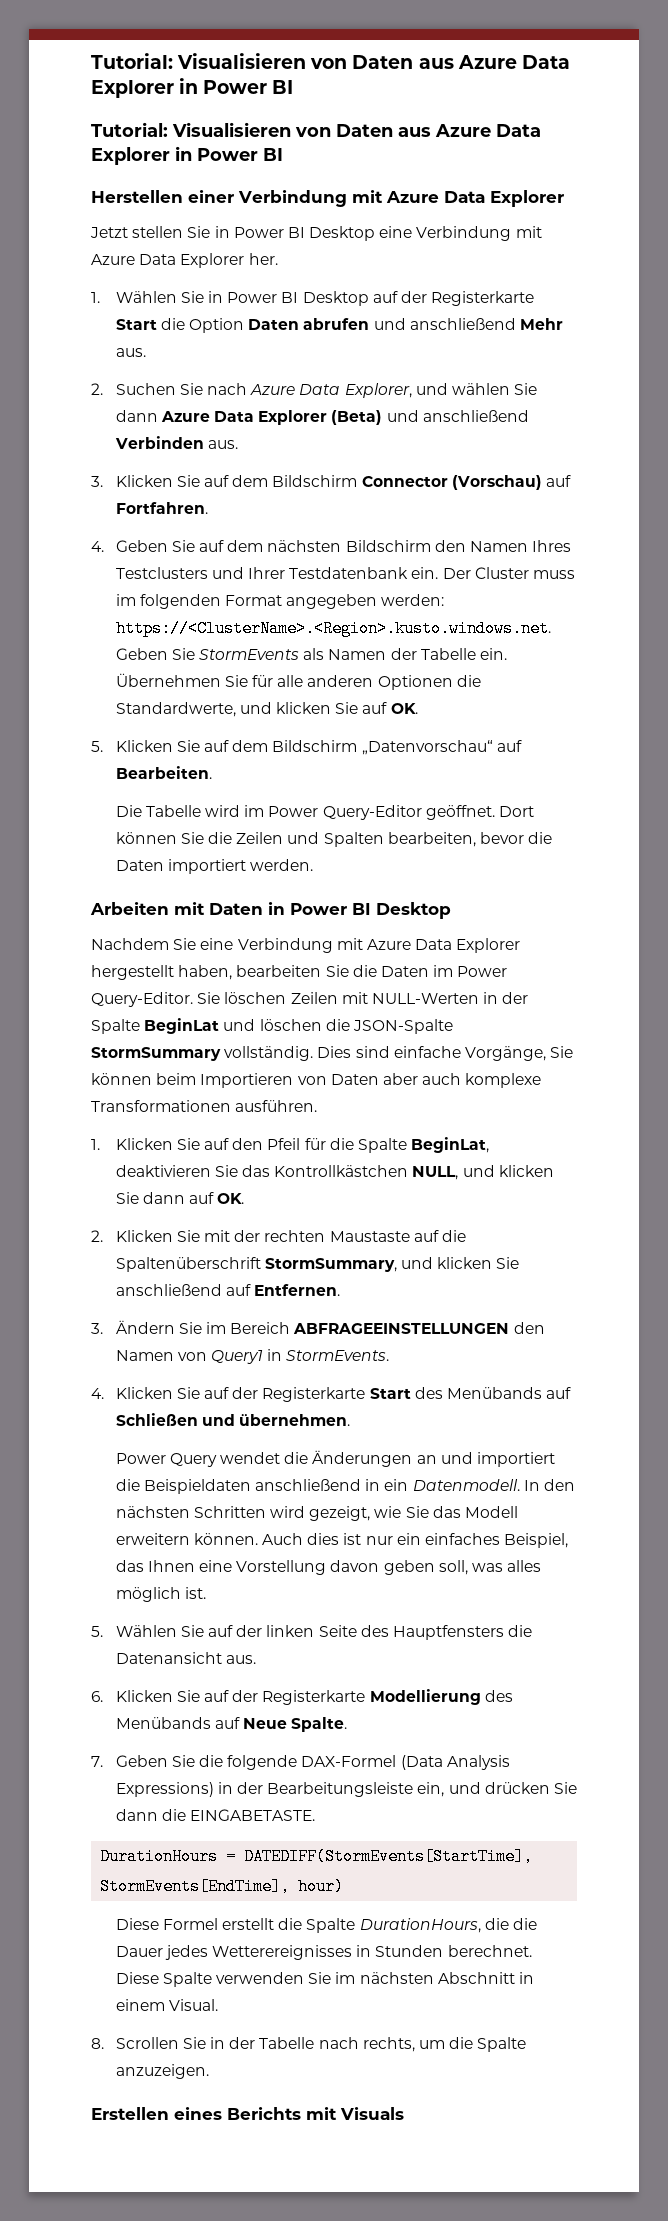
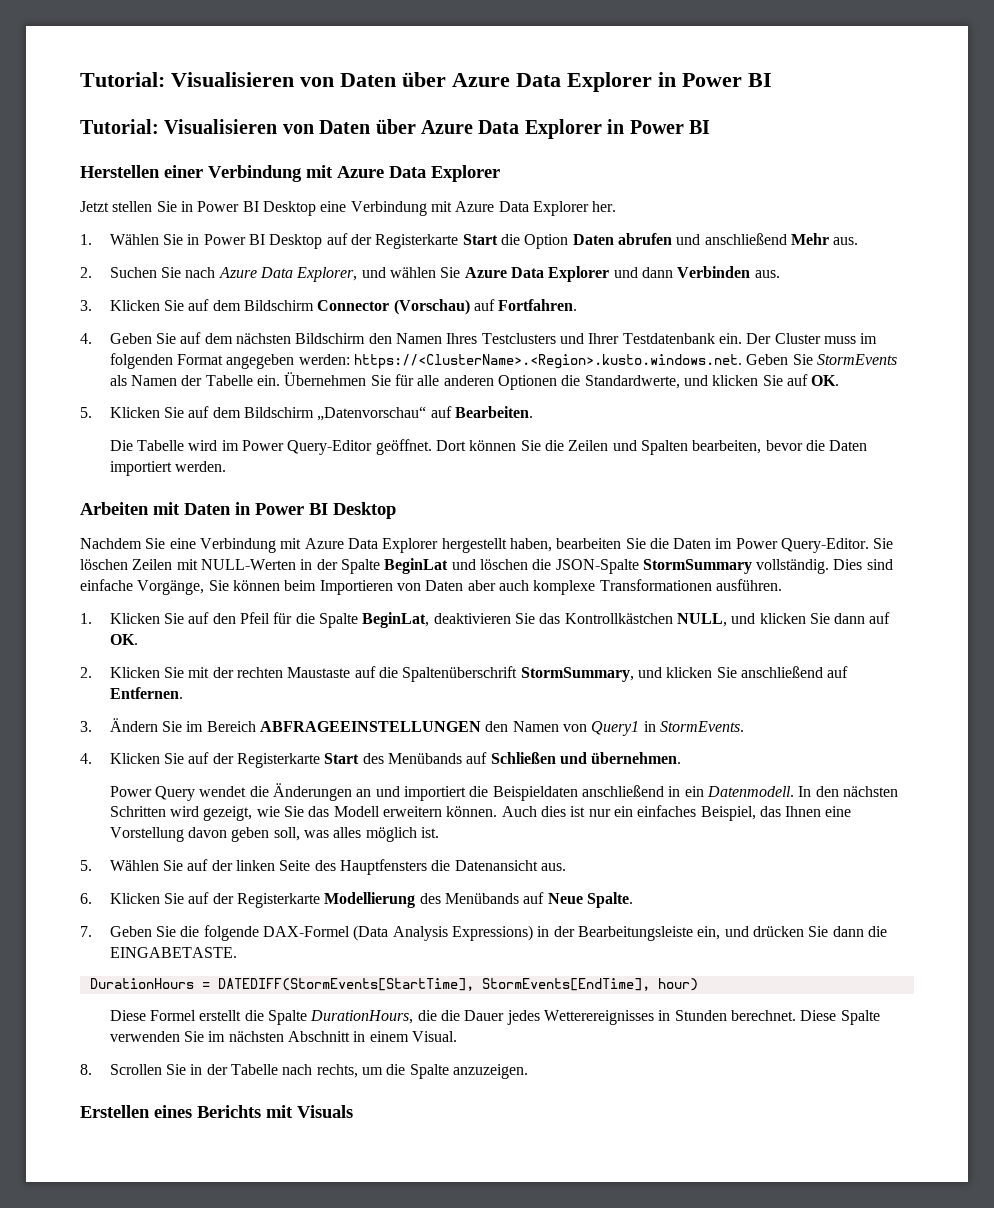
[91,53,454,69] Tutorial: Visualisieren von Daten aus -> [80,72,446,87] Tutorial: Visualisieren von Daten über
[398,127,431,137] aus -> [375,119,416,134] über
[115,410,529,425] dann Azure Data Explorer (Beta) und anschließend -> [464,266,673,282] Azure Data Explorer und dann

